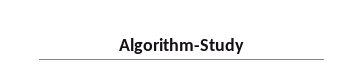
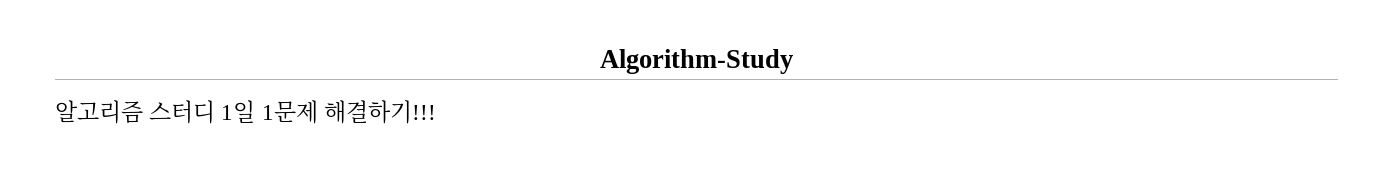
(244, 46) none -> [55,100,436,124] // 알고리즘 스터디 1일 1문제 해결하기!!!

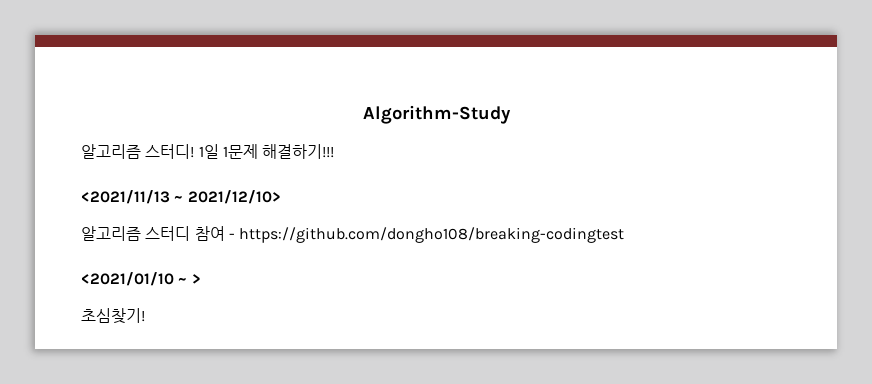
[149,100,216,124] 스터디 -> [145,144,195,159] 스터디!
(436, 112) none -> [81,190,281,204] [81,226,625,243] [81,272,201,286] [81,308,145,324] // <2021/11/13 ~ 2021/12/10> // 알고리즘 스터디 참여 - https://github.com/dongho108/breaking-codingtest // <2021/01/10 ~ > // 초심찾기!

